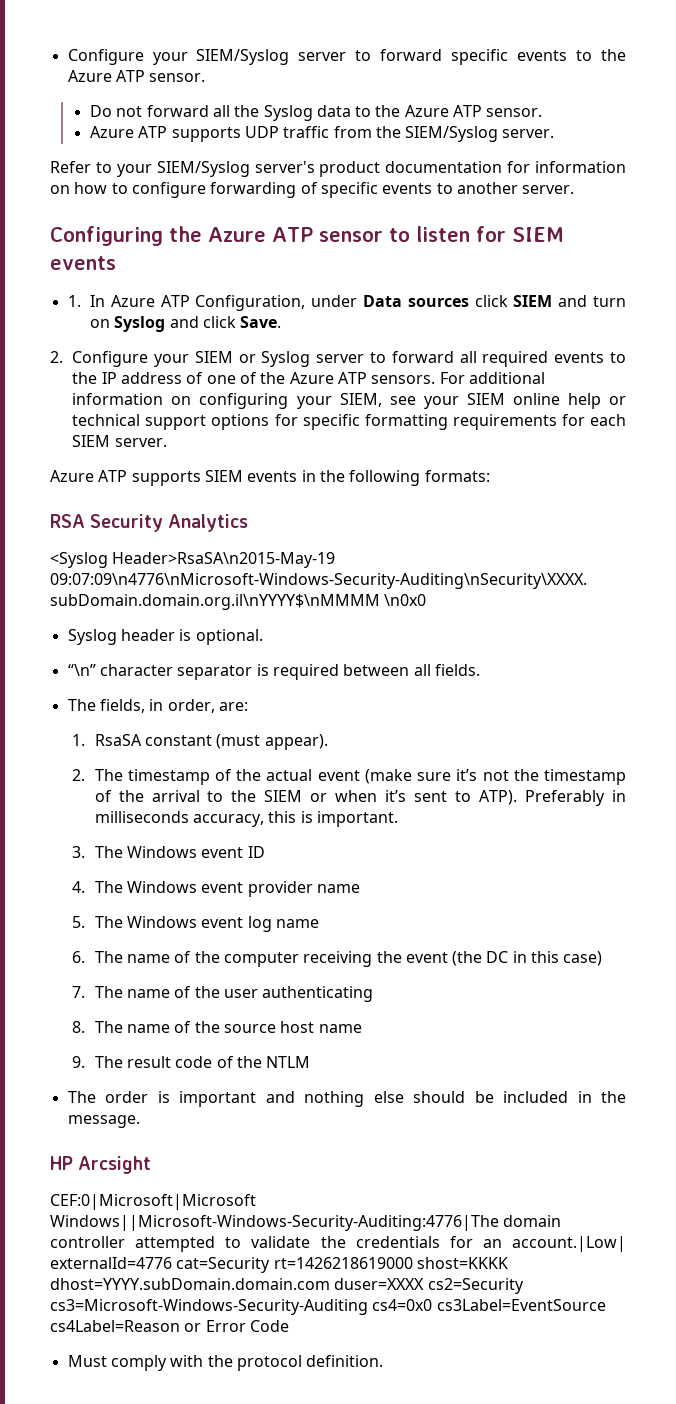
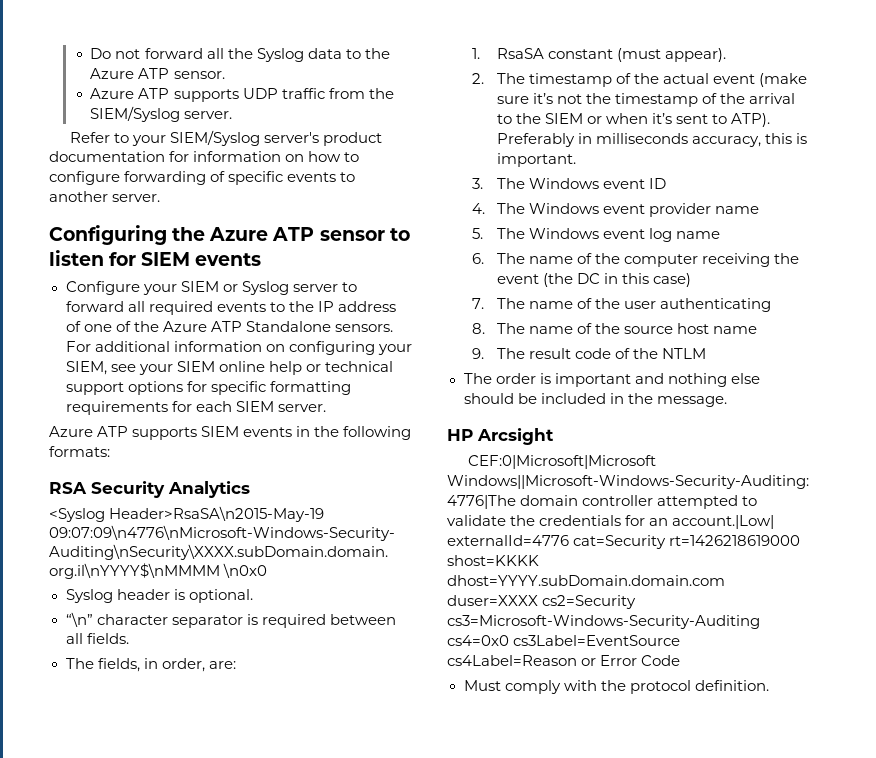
[67,49,626,65] [67,70,206,82] Configure your SIEM/Syslog server to forward specific events to the Azure ATP sensor. // -> (90, 53) none
[67,295,626,311] [89,316,282,332] [50,351,63,363] 1. In Azure ATP Configuration, under Data sources click SIEM and turn on Syslog and click Save. // 2. -> (262, 259) none
(367, 378) none -> [245,321,331,332] Standalone

